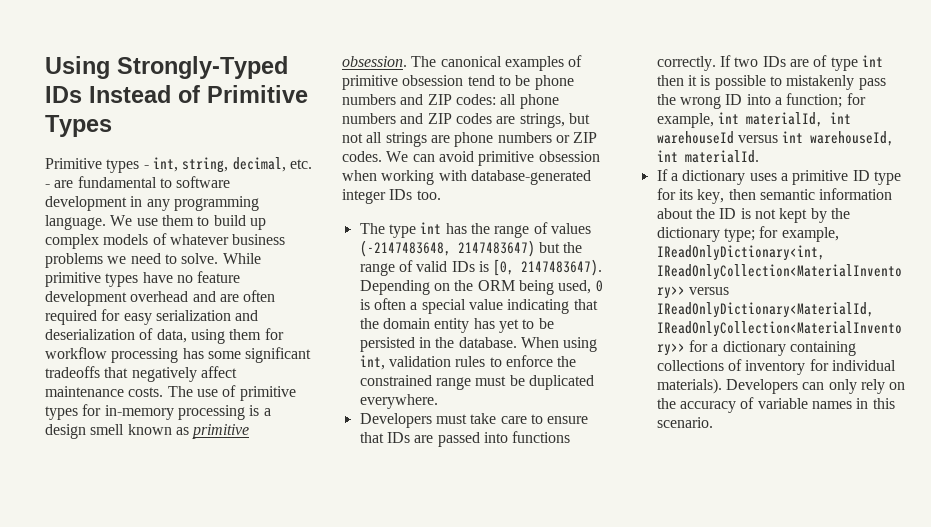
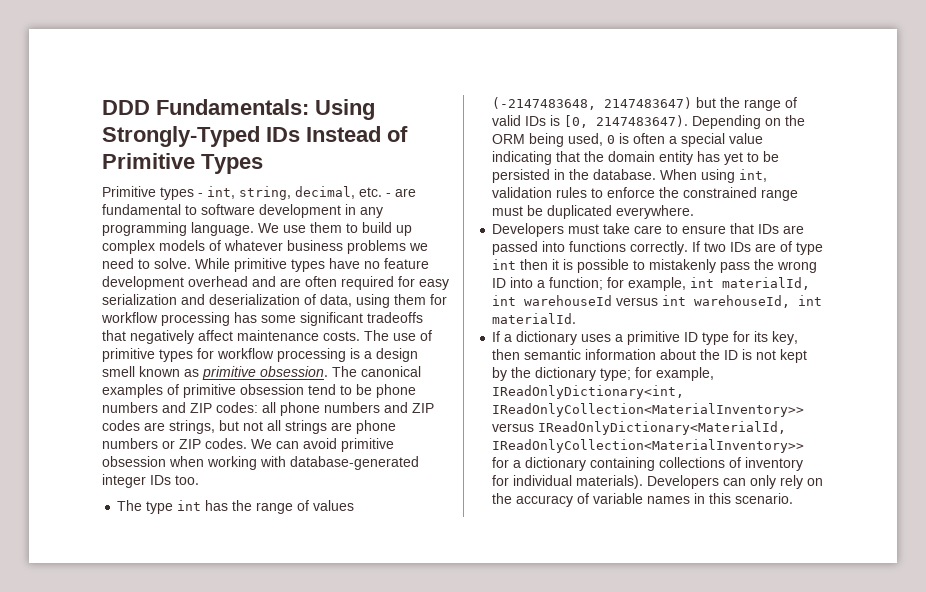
(45, 67) none -> [102,99,309,115] DDD Fundamentals:
[104,405,174,420] in-memory -> [217,348,274,359] workflow

